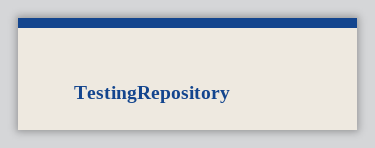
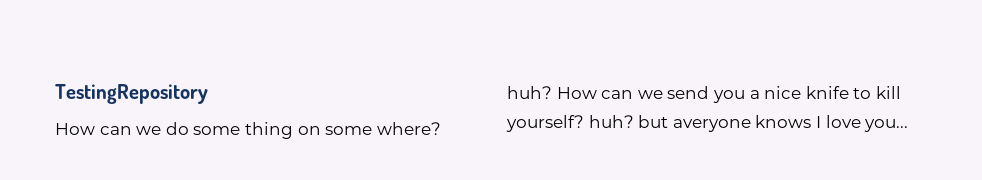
(230, 94) none -> [55,122,441,139] [507,86,901,103] [506,115,909,132] // How can we do some thing on some where? huh? How can we send you a nice knife to kill yourself? huh? but averyone knows I love you...

